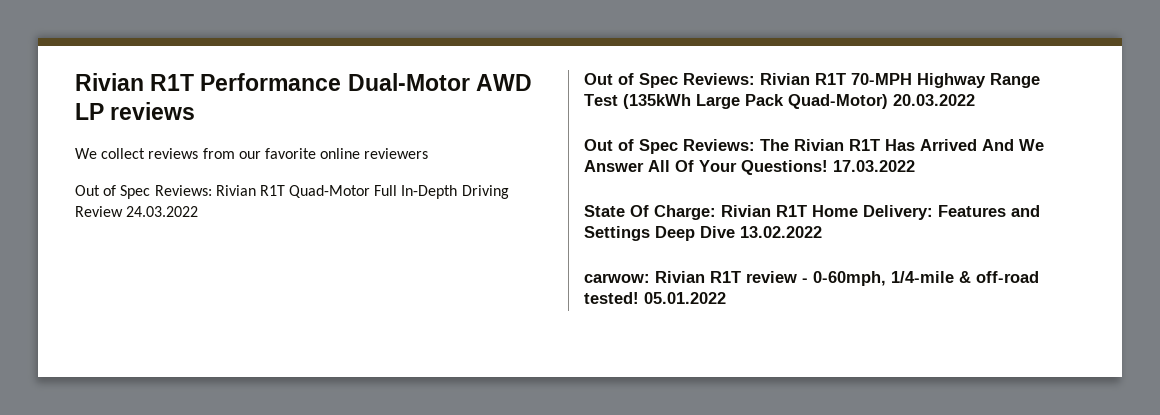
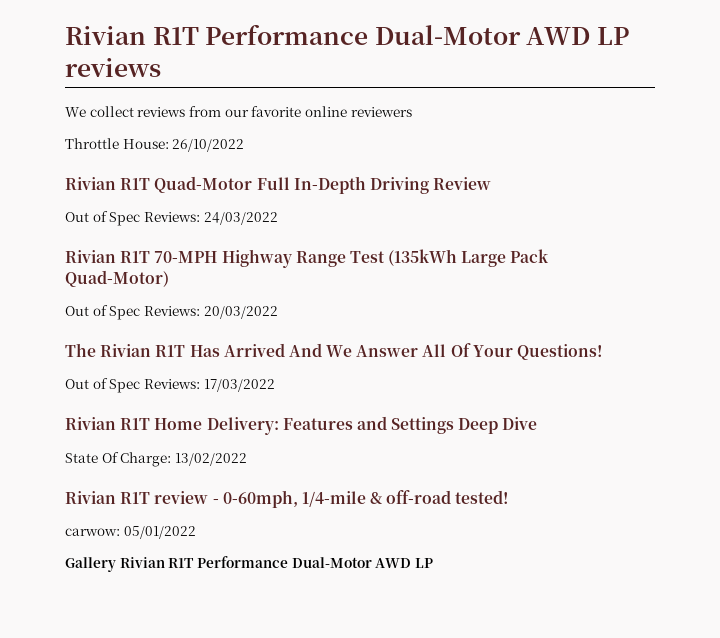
[75,185,212,199] Out of Spec Reviews: -> [65,138,245,152] Throttle House: 26/10/2022 //
[126,206,199,217] [584,73,755,88] 24.03.2022 // Out of Spec Reviews: -> [65,211,278,226] // Out of Spec Reviews: 24/03/2022 //
[893,94,975,106] [584,139,755,154] 20.03.2022 // Out of Spec Reviews: -> [65,305,278,320] // Out of Spec Reviews: 20/03/2022 //
[833,160,915,172] [584,205,716,220] 17.03.2022 // State Of Charge: -> [65,378,275,393] // Out of Spec Reviews: 17/03/2022 //
[740,226,822,238] [584,273,650,283] 13.02.2022 // carwow: -> [65,452,247,467] // State Of Charge: 13/02/2022 //
[644,292,726,304] 05.01.2022 -> [65,526,196,539] [65,556,433,572] // carwow: 05/01/2022 // Gallery Rivian R1T Performance Dual-Motor AWD LP

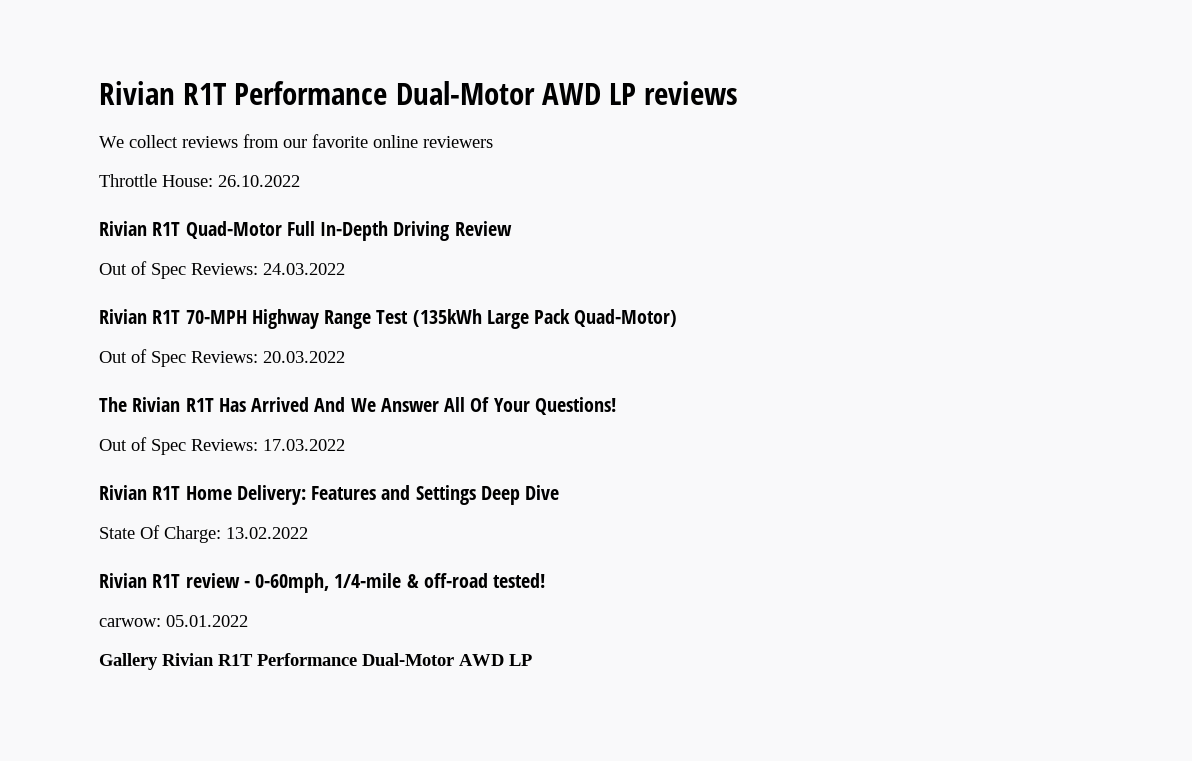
[172,139,245,152] 26/10/2022 -> [218,175,300,187] 26.10.2022
[203,212,278,225] 24/03/2022 -> [263,263,345,275] 24.03.2022
[203,306,278,319] 20/03/2022 -> [263,351,345,363] 20.03.2022
[203,379,275,392] 17/03/2022 -> [263,439,345,451] 17.03.2022
[174,453,247,466] 13/02/2022 -> [226,527,308,539] 13.02.2022
[123,526,196,539] 05/01/2022 -> [166,615,248,627] 05.01.2022

